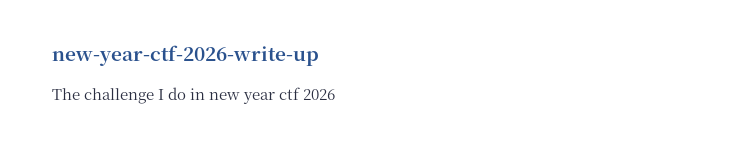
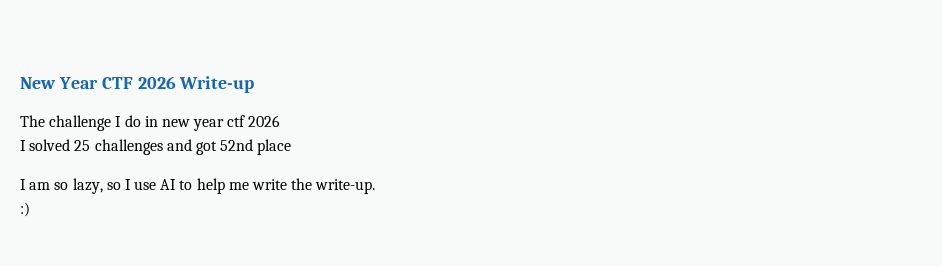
[52,45,319,66] new-year-ctf-2026-write-up -> [20,76,255,93] New Year CTF 2026 Write-up
(336, 94) none -> [20,139,292,155] [20,178,376,194] [20,202,30,217] // I solved 25 challenges and got 52nd place // I am so lazy, so I use AI to help me write the write-up. // :)

